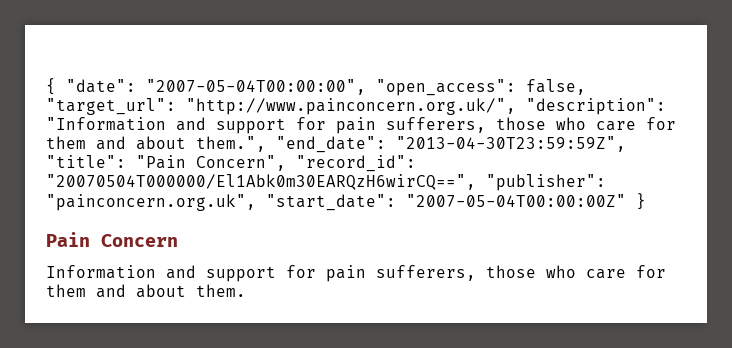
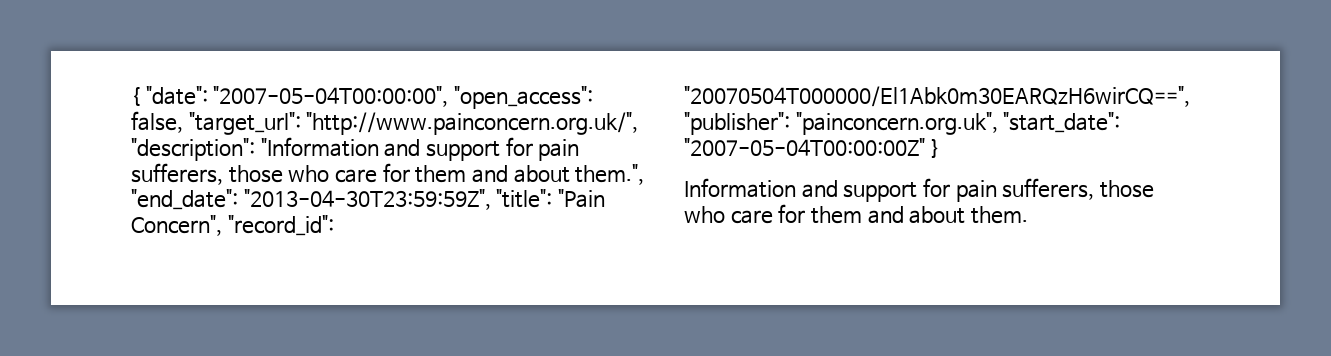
[46,232,178,247] // Pain Concern -> (940, 148) none

